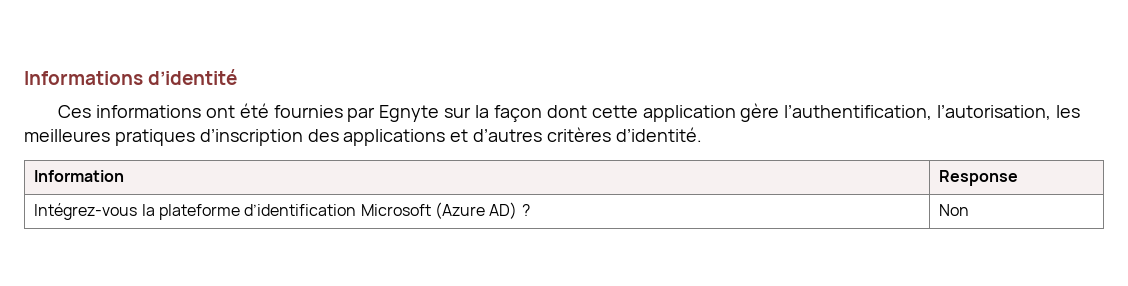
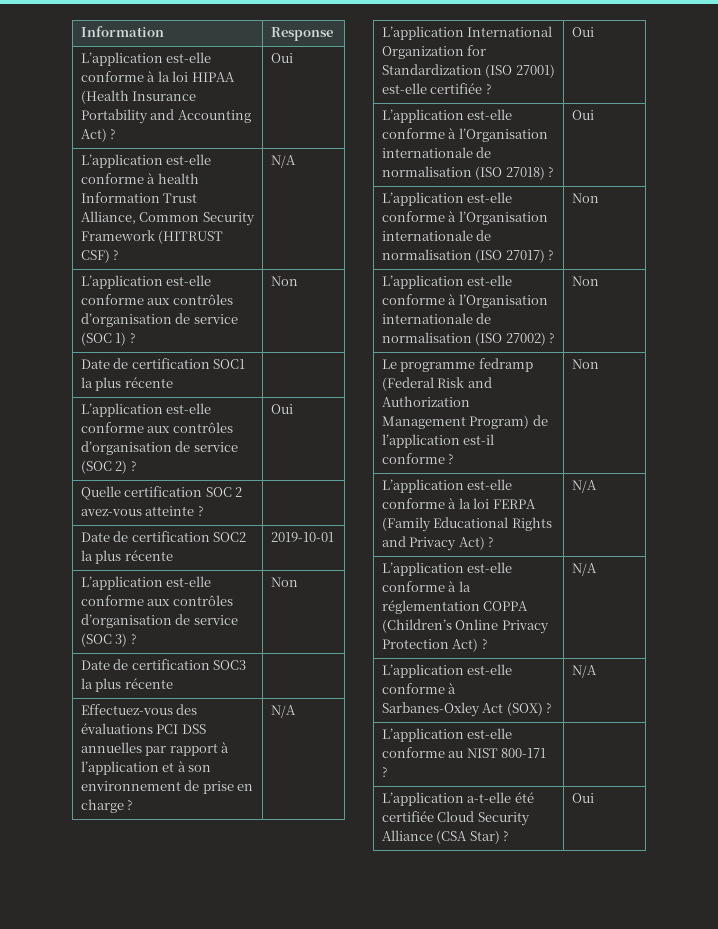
[24,69,238,85] [58,103,1080,122] [24,127,702,146] [34,170,125,182] [939,170,1019,186] [34,202,530,220] [939,204,970,216] Informations d’identité // Ces informations ont été fournies par Egnyte sur la façon dont cette application gère l’authentification, l’autorisation, les meilleures pratiques d’inscription des applications et d’autres critères d’identité. // Information | Response // Intégrez-vous la plateforme d’identification Microsoft (Azure AD) ? | Non -> [80,26,164,37] [270,27,333,41] [80,52,212,66] [80,71,235,82] [80,90,197,104] [80,109,251,124] [80,128,117,142] [270,53,293,63] [80,154,212,168] [80,173,199,184] [80,192,198,203] [80,211,255,226] [80,230,224,244] [80,249,120,263] [270,155,296,168] [80,275,212,289] [80,294,233,305] [80,313,238,327] [80,332,136,346] [270,276,298,286] [80,358,246,369] [80,377,173,391] [80,403,212,417] [80,422,233,433] [80,441,238,455] [80,460,137,474] [270,404,293,414] [80,486,243,500] [80,506,204,516] [80,531,247,542] [80,550,173,564] [270,532,334,542] [80,576,212,590] [80,595,233,606] [80,614,238,628] [80,633,137,647] [270,577,298,587] [80,659,247,670] [80,678,173,692] [80,704,198,715] [80,723,206,734] [80,742,230,756] [80,761,212,775] [80,780,254,794] [80,799,134,813] [270,705,296,718] [381,26,553,40] [381,45,487,59] [381,64,555,78] [381,83,492,94] [571,27,594,37] [381,109,513,123] [381,128,548,142] [381,147,492,158] [381,166,555,180] [571,110,594,120] [381,192,513,206] [381,211,548,225] [381,230,492,241] [381,249,555,263] [571,193,599,203] [381,275,513,289] [381,294,548,308] [381,313,492,324] [381,332,556,346] [571,276,599,286] [381,358,533,372] [381,377,492,391] [381,396,470,407] [381,415,548,429] [381,434,495,448] [381,453,455,464] [571,359,599,369] [381,479,513,493] [381,498,536,509] [381,517,552,532] [381,536,495,551] [571,480,597,493] [381,562,513,576] [381,581,471,592] [381,600,529,614] [381,619,549,634] [381,638,488,652] [571,563,597,576] [381,664,513,678] [381,683,457,694] [381,702,553,717] [571,665,597,678] [381,728,513,742] [381,747,547,758] [381,767,388,777] [381,792,534,806] [381,811,530,826] [381,830,510,844] [571,793,594,803] Information | Response // L’application est-elle conforme à la loi HIPAA (Health Insurance Portability and Accounting Act) ? | Oui // L’application est-elle conforme à health Information Trust Alliance, Common Security Framework (HITRUST CSF) ? | N/A // L’application est-elle conforme aux contrôles d’organisation de service (SOC 1) ? | Non // Date de certification SOC1 la plus récente | // L’application est-elle conforme aux contrôles d’organisation de service (SOC 2) ? | Oui // Quelle certification SOC 2 avez-vous atteinte ? | // Date de certification SOC2 la plus récente | 2019-10-01 // L’application est-elle conforme aux contrôles d’organisation de service (SOC 3) ? | Non // Date de certification SOC3 la plus récente | // Effectuez-vous des évaluations PCI DSS annuelles par rapport à l’application et à son environnement de prise en charge ? | N/A // L’application International Organization for Standardization (ISO 27001) est-elle certifiée ? | Oui // L’application est-elle conforme à l’Organisation internationale de normalisation (ISO 27018) ? | Oui // L’application est-elle conforme à l’Organisation internationale de normalisation (ISO 27017) ? | Non // L’application est-elle conforme à l’Organisation internationale de normalisation (ISO 27002) ? | Non // Le programme fedramp (Federal Risk and Authorization Management Program) de l’application est-il conforme ? | Non // L’application est-elle conforme à la loi FERPA (Family Educational Rights and Privacy Act) ? | N/A // L’application est-elle conforme à la réglementation COPPA (Children’s Online Privacy Protection Act) ? | N/A // L’application est-elle conforme à Sarbanes-Oxley Act (SOX) ? | N/A // L’application est-elle conforme au NIST 800-171 ? | // L’application a-t-elle été certifiée Cloud Security Alliance (CSA Star) ? | Oui

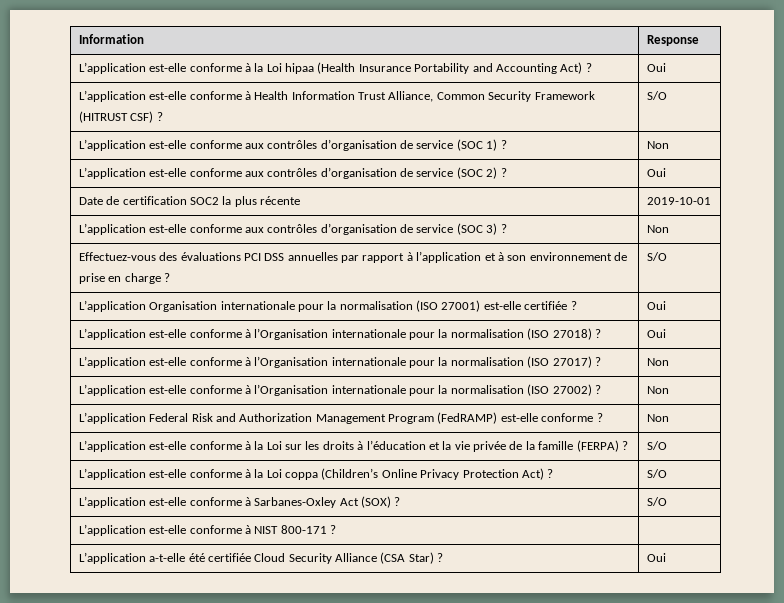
[172,71,235,82] loi HIPAA -> [266,63,315,74] Loi hipaa
[157,173,199,184] health -> [254,91,289,100] Health
[270,155,296,168] N/A -> [646,91,667,100] S/O
[80,358,246,369] [80,377,173,391] // Date de certification SOC1 la plus récente | -> (669, 145) none
[80,486,243,500] [80,506,204,516] // Quelle certification SOC 2 avez-vous atteinte ? | -> (666, 172) none
[80,659,247,670] [80,678,173,692] // Date de certification SOC3 la plus récente | -> (669, 229) none
[270,705,296,718] [381,26,553,40] [381,45,487,59] [381,64,482,75] N/A // L’application International Organization for Standardization -> [646,252,667,261] [78,300,413,312] S/O // L’application Organisation internationale pour la normalisation
[476,147,492,158] de -> [409,329,448,340] pour la
[476,230,492,241] de -> [409,357,448,368] pour la
[476,313,492,324] de -> [409,385,448,396] pour la
[381,358,533,372] [381,377,492,391] [381,396,470,407] [381,415,548,429] [381,434,495,448] Le programme fedramp (Federal Risk and Authorization Management Program) de l’application est-il -> [78,412,538,424] L’application Federal Risk and Authorization Management Program (FedRAMP) est-elle
[473,498,536,509] [381,517,552,532] [381,536,495,551] [571,480,597,493] [381,562,513,576] [381,581,471,592] [381,600,529,614] loi FERPA (Family Educational Rights and Privacy Act) ? | N/A // L’application est-elle conforme à la réglementation COPPA -> [266,440,628,452] [646,441,667,450] [78,468,319,480] Loi sur les droits à l’éducation et la vie privée de la famille (FERPA) ? | S/O // L’application est-elle conforme à la Loi coppa
[571,563,597,576] N/A -> [646,469,667,478] S/O
[571,665,597,678] [381,728,513,742] [381,747,464,758] N/A // L’application est-elle conforme au -> [646,497,667,506] [78,524,251,536] S/O // L’application est-elle conforme à

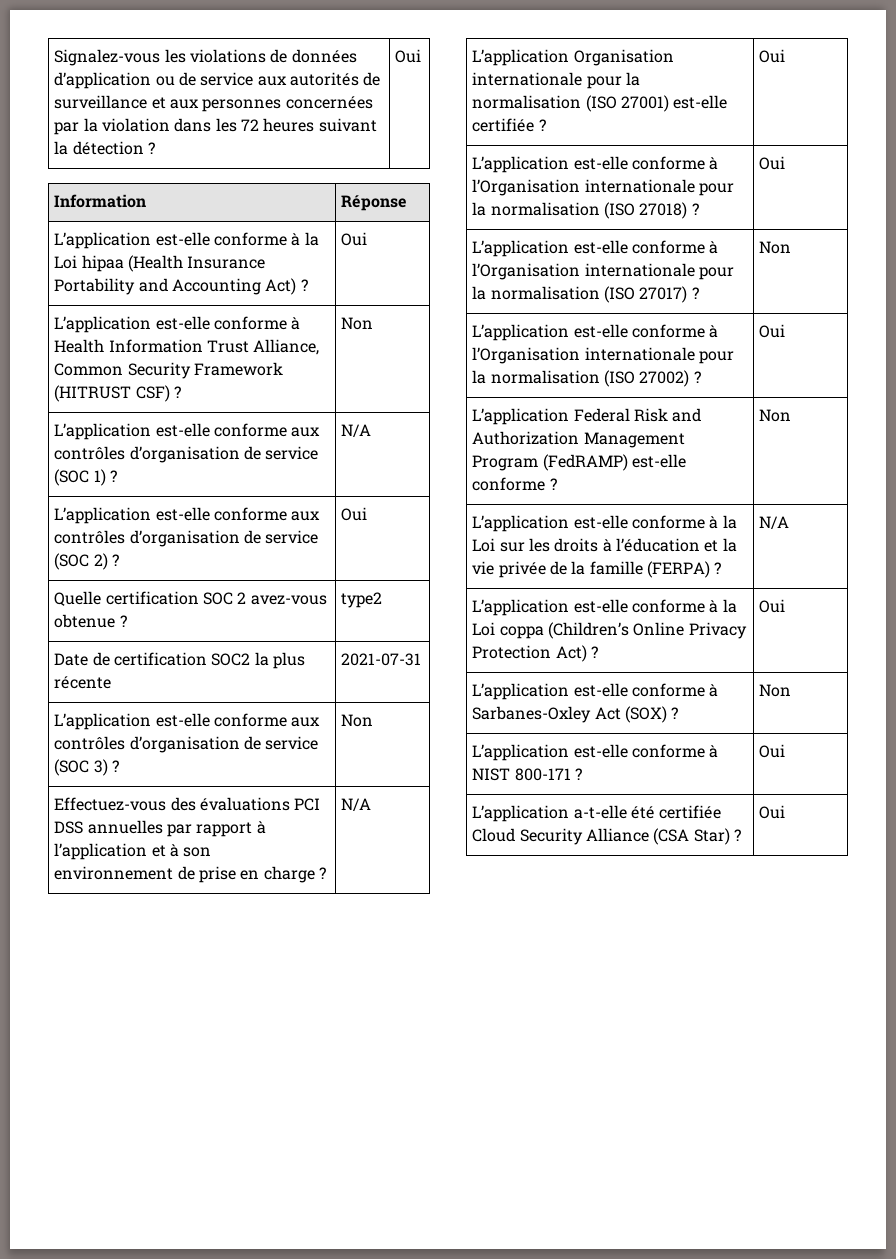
(78, 39) none -> [54,49,357,66] [54,72,381,89] [54,95,373,112] [54,118,377,135] [54,141,156,155] [395,49,422,63] Signalez-vous les violations de données d’application ou de service aux autorités de surveillance et aux personnes concernées par la violation dans les 72 heures suivant la détection ? | Oui //
[646,35,699,46] Response -> [341,195,407,211] Réponse
[646,91,667,100] S/O -> [341,317,374,330] Non
[646,141,669,149] Non -> [341,424,372,437] N/A
(666, 172) none -> [54,591,327,606] [54,614,127,628] [341,592,383,608] // Quelle certification SOC 2 avez-vous obtenue ? | type2
[646,197,711,205] 2019-10-01 -> [341,653,422,666] 2021-07-31
[646,252,667,261] S/O -> [341,798,372,811] N/A
[646,386,669,394] Non -> [759,324,786,338] Oui
[646,441,667,450] S/O -> [759,516,790,529] N/A
[646,469,667,478] S/O -> [759,599,786,613] Oui
[646,497,667,506] S/O -> [759,684,792,697] Non
(337, 529) none -> [759,744,786,758] Oui

